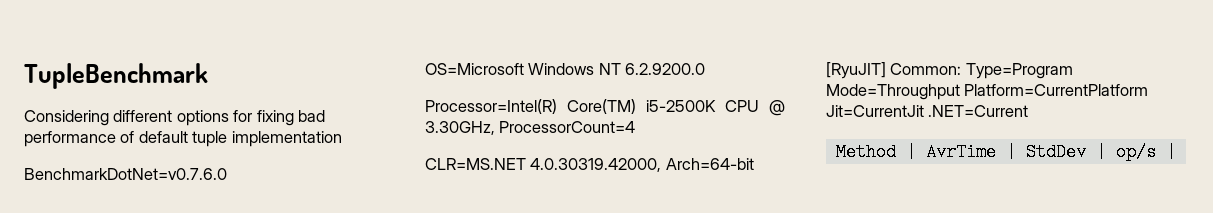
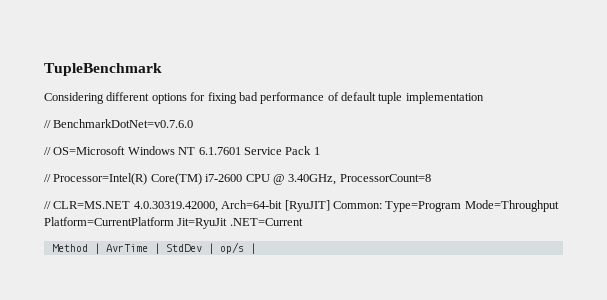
(342, 139) none -> [44,120,51,128] //
(227, 174) none -> [44,147,51,155] //
[625,63,706,75] 6.2.9200.0 // -> [198,146,320,155] [44,174,51,182] 6.1.7601 Service Pack 1 // //
[646,100,716,112] i5-2500K -> [205,174,243,182] i7-2600
[425,121,636,135] 3.30GHz, ProcessorCount=4 // -> [288,174,431,185] [44,201,51,209] 3.40GHz, ProcessorCount=8 // //
[826,105,924,117] Jit=CurrentJit -> [177,218,228,229] Jit=RyuJit

